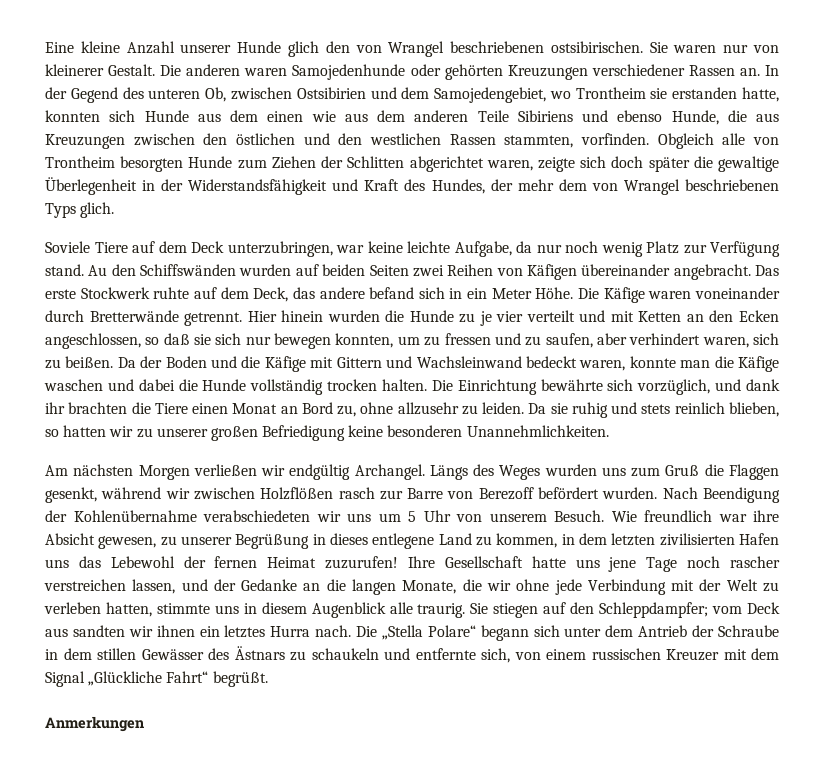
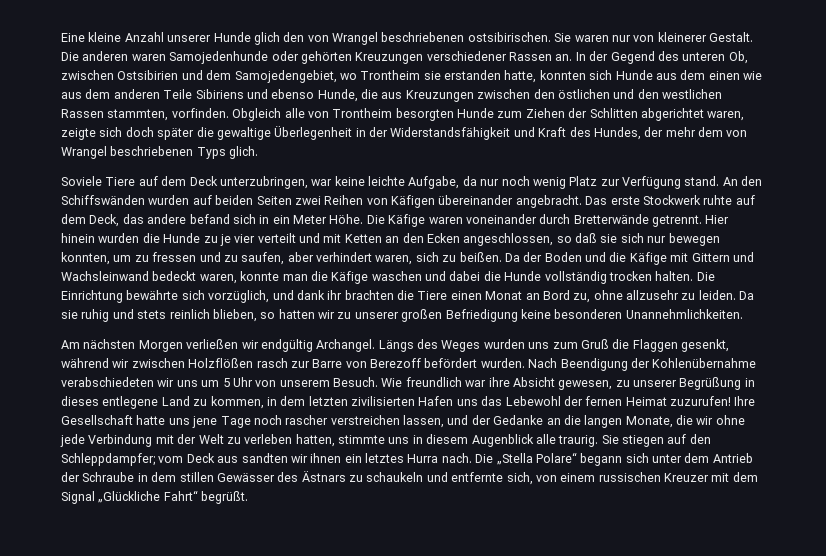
[88,265,108,276] Au -> [722,177,738,186] An
[45,716,144,732] // Anmerkungen -> (249, 497) none

